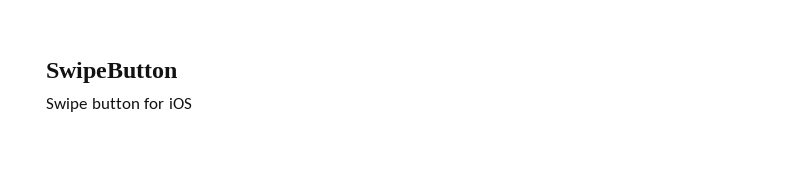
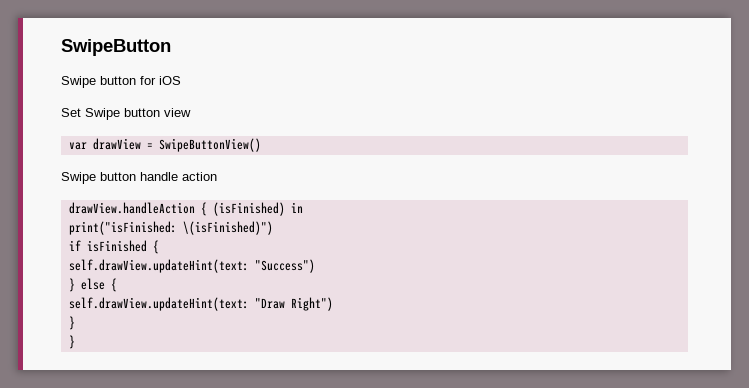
(192, 103) none -> [61,108,191,120] [68,138,261,152] [61,172,217,184] [68,202,303,216] [68,221,273,235] [68,240,159,254] [68,259,315,273] [68,278,117,292] [68,297,333,311] [68,316,75,330] [68,335,75,349] // Set Swipe button view // var drawView = SwipeButtonView() // Swipe button handle action // drawView.handleAction { (isFinished) in // print("isFinished: \(isFinished)") // if isFinished { // self.drawView.updateHint(text: "Success") // } else { // self.drawView.updateHint(text: "Draw Right") // } // }

